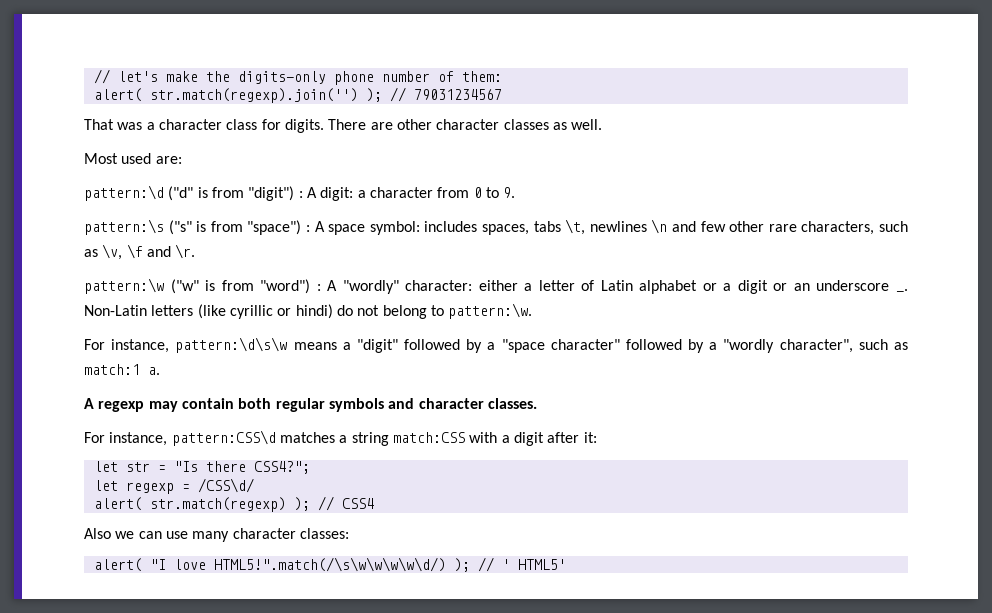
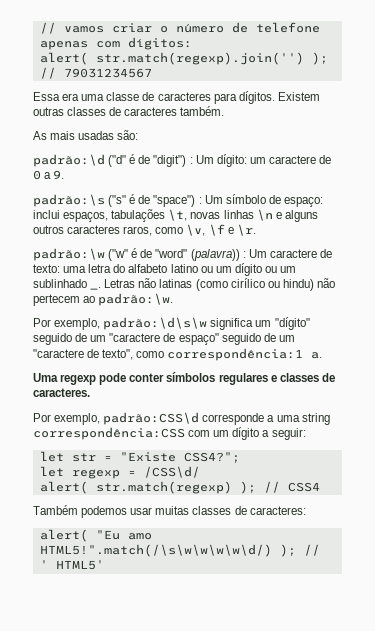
[93,69,502,85] // let's make the digits-only phone number of them: -> [39,22,320,34] [39,37,192,50] // vamos criar o número de telefone apenas com dígitos:
[84,119,603,133] [84,153,182,164] [84,185,516,201] [84,219,909,235] [84,249,98,257] That was a character class for digits. There are other character classes as well. // Most used are: // pattern:\d ("d" is from "digit") : A digit: a character from 0 to 9. // pattern:\s ("s" is from "space") : A space symbol: includes spaces, tabs \t, newlines \n and few other rare characters, such as -> [33,91,320,104] [33,106,225,116] [33,130,139,140] [33,154,332,167] [33,170,65,180] [33,194,323,207] [33,209,318,222] [33,225,184,236] Essa era uma classe de caracteres para dígitos. Existem outras classes de caracteres também. // As mais usadas são: // padrão:\d ("d" é de "digit") : Um dígito: um caractere de 0 a 9. // padrão:\s ("s" é de "space") : Um símbolo de espaço: inclui espaços, tabulações \t, novas linhas \n e alguns outros caracteres raros, como
[146,246,171,257] and -> [227,227,234,234] e
[84,278,908,294] [84,303,533,319] [84,337,908,353] [84,364,160,375] [84,398,537,412] [84,430,597,446] pattern:\w ("w" is from "word") : A "wordly" character: either a letter of Latin alphabet or a digit or an underscore _. Non-Latin letters (like cyrillic or hindi) do not belong to pattern:\w. // For instance, pattern:\d\s\w means a "digit" followed by a "space character" followed by a "wordly character", such as match:1 a. // A regexp may contain both regular symbols and character classes. // For instance, pattern:CSS\d matches a string match:CSS with a digit after it: -> [33,248,332,261] [33,263,297,276] [33,278,335,291] [33,293,174,306] [33,317,310,330] [33,333,295,345] [33,348,323,361] [33,372,335,385] [33,388,90,397] [33,412,330,425] [33,427,306,440] padrão:\w ("w" é de "word" (palavra)) : Um caractere de texto: uma letra do alfabeto latino ou um dígito ou um sublinhado _. Letras não latinas (como cirílico ou hindu) não pertecem ao padrão:\w. // Por exemplo, padrão:\d\s\w significa um "dígito" seguido de um "caractere de espaço" seguido de um "caractere de texto", como correspondência:1 a. // Uma regexp pode conter símbolos regulares e classes de caracteres. // Por exemplo, padrão:CSS\d corresponde a uma string correspondência:CSS com um dígito a seguir:
[173,461,246,472] "Is there -> [119,452,176,462] "Existe
[84,528,349,542] [93,558,206,572] Also we can use many character classes: // alert( "I love -> [33,505,306,518] [39,529,152,542] Também podemos usar muitas classes de caracteres: // alert( "Eu amo

